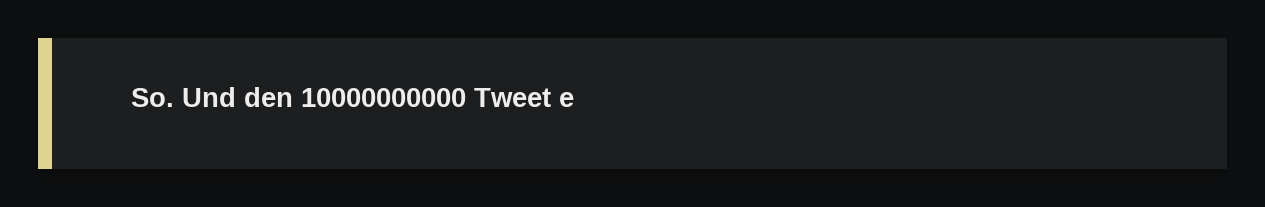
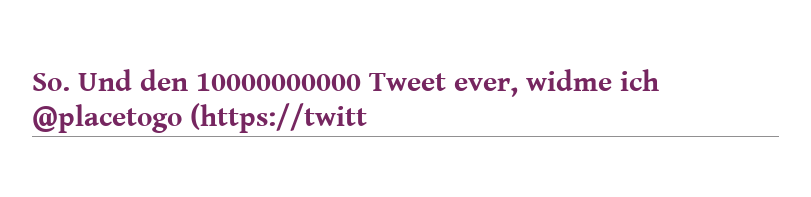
[559,92,574,107] e -> [454,69,659,97] [32,103,367,133] ever, widme ich @placetogo (https://twitt

